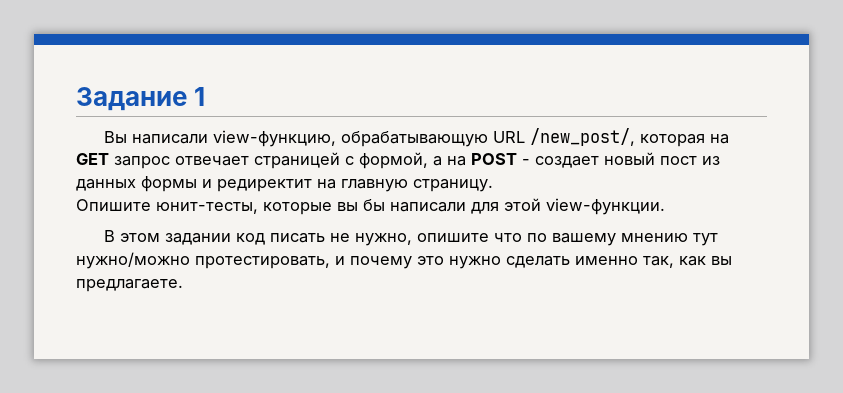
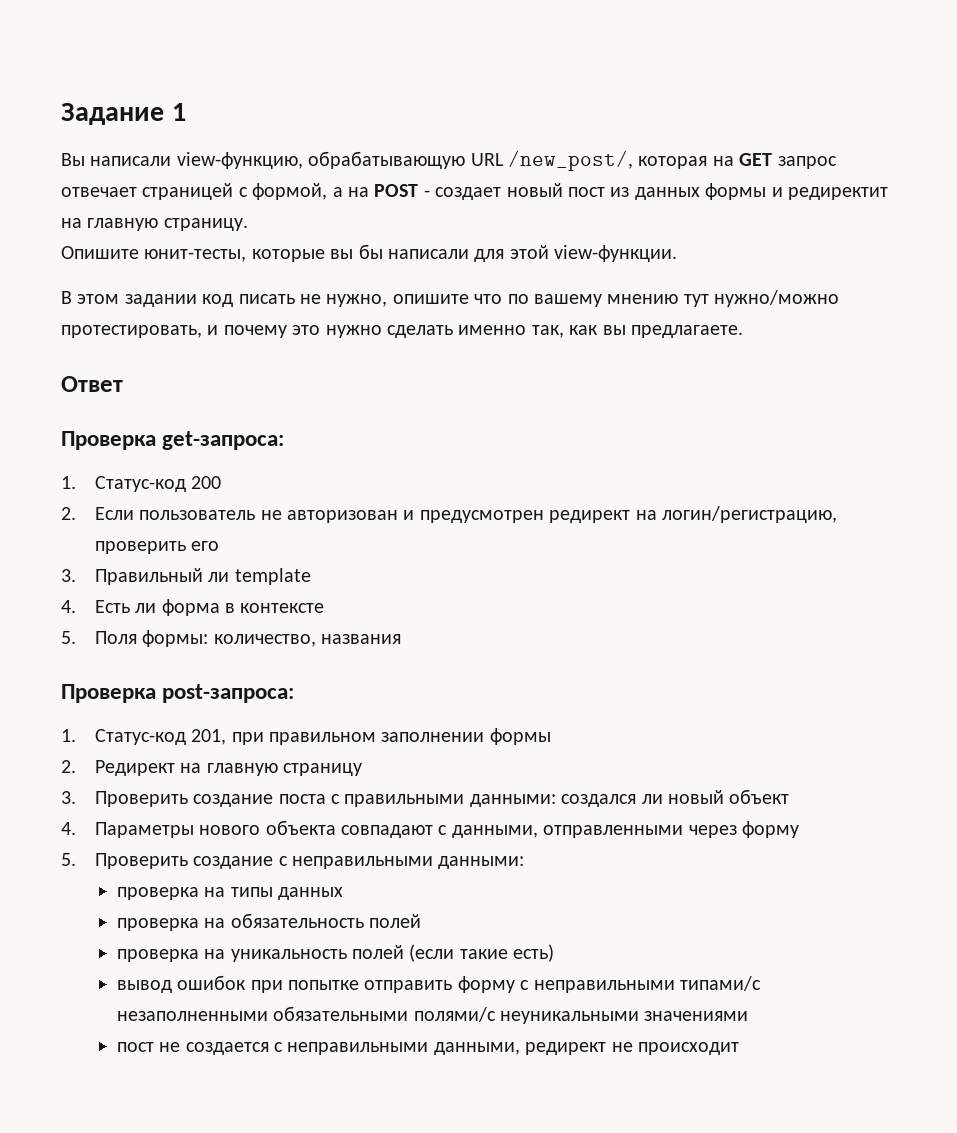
(183, 285) none -> [61,376,123,392] [61,431,285,450] [61,476,222,492] [61,506,837,523] [94,541,220,554] [61,568,311,585] [61,599,325,616] [61,630,401,647] [61,684,295,703] [61,728,551,745] [61,760,362,776] [61,789,790,807] [61,820,799,838] [61,853,525,869] [116,887,343,900] [116,913,421,931] [116,944,555,962] [116,975,761,993] [116,1006,749,1024] [116,1042,739,1055] // Ответ // Проверка get-запроса: // 1. Cтатус-код 200 // 2. Если пользователь не авторизован и предусмотрен редирект на логин/регистрацию, проверить его // 3. Правильный ли template // 4. Есть ли форма в контексте // 5. Поля формы: количество, названия // Проверка post-запроса: // 1. Статус-код 201, при правильном заполнении формы // 2. Редирект на главную страницу // 3. Проверить создание поста с правильными данными: создался ли новый объект // 4. Параметры нового объекта совпадают с данными, отправленными через форму // 5. Проверить создание с неправильными данными: // проверка на типы данных // проверка на обязательность полей // проверка на уникальность полей (если такие есть) // вывод ошибок при попытке отправить форму с неправильными типами/с незаполненными обязательными полями/с неуникальными значениями // пост не создается с неправильными данными, редирект не происходит

